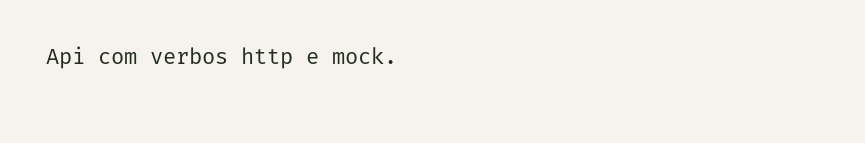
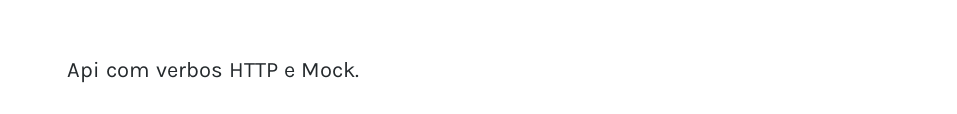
[241,47,397,69] http e mock. -> [228,62,359,78] HTTP e Mock.

